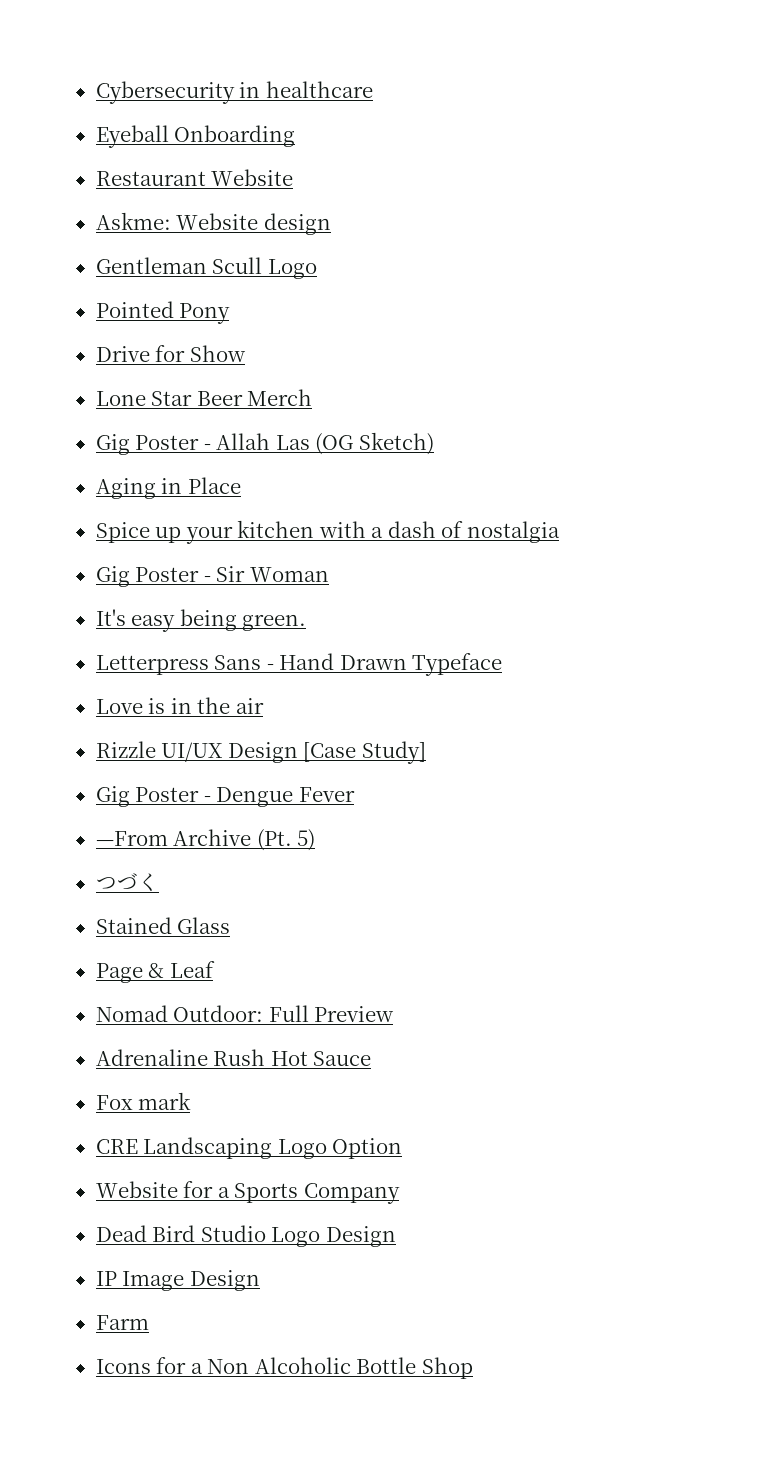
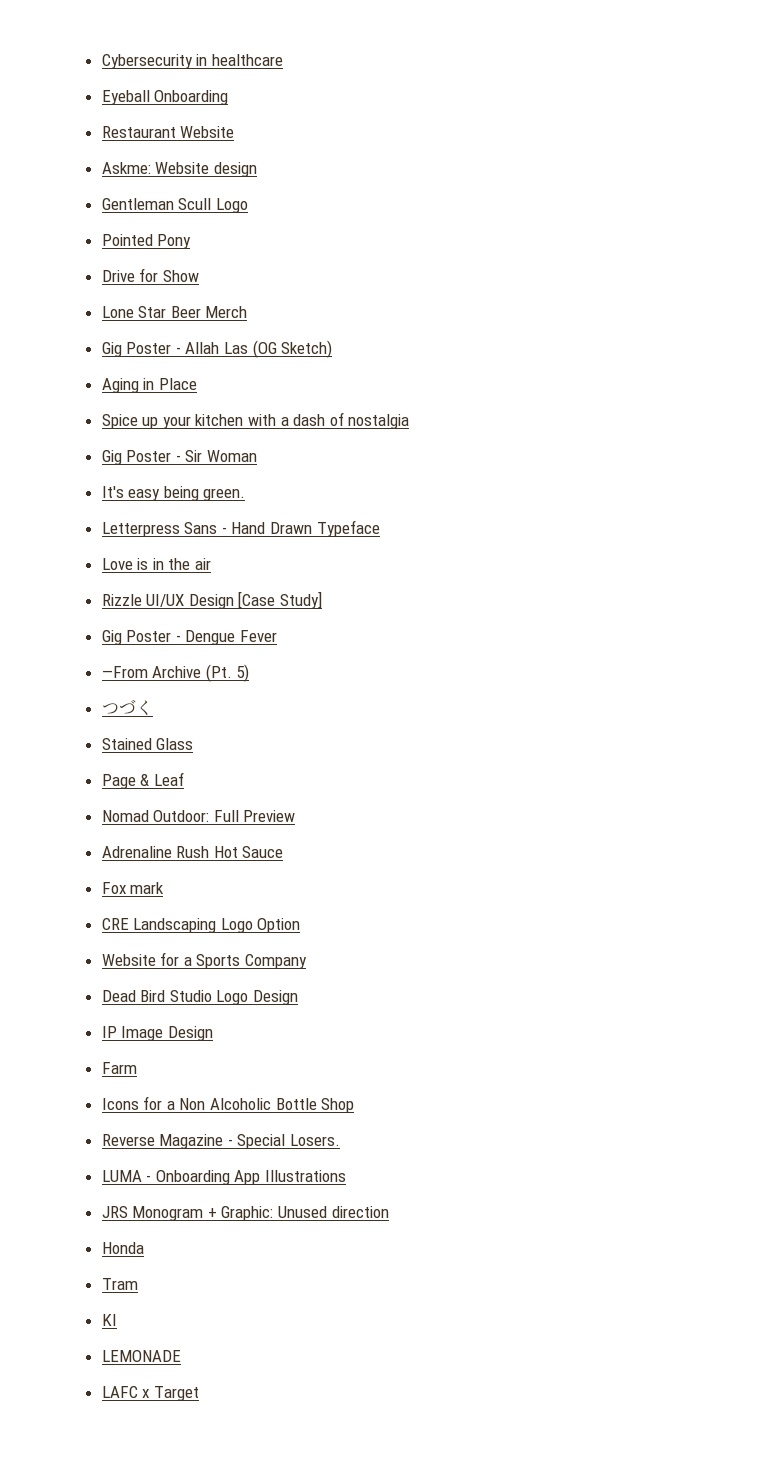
(473, 1368) none -> [101,1134,341,1149] [101,1170,347,1185] [101,1206,389,1221] [101,1242,144,1254] [101,1278,138,1290] [101,1314,117,1326] [101,1350,181,1362] [101,1386,199,1401] // Reverse Magazine - Special Losers. // LUMA - Onboarding App Illustrations // JRS Monogram + Graphic: Unused direction // Honda // Tram // KI // LEMONADE // LAFC x Target

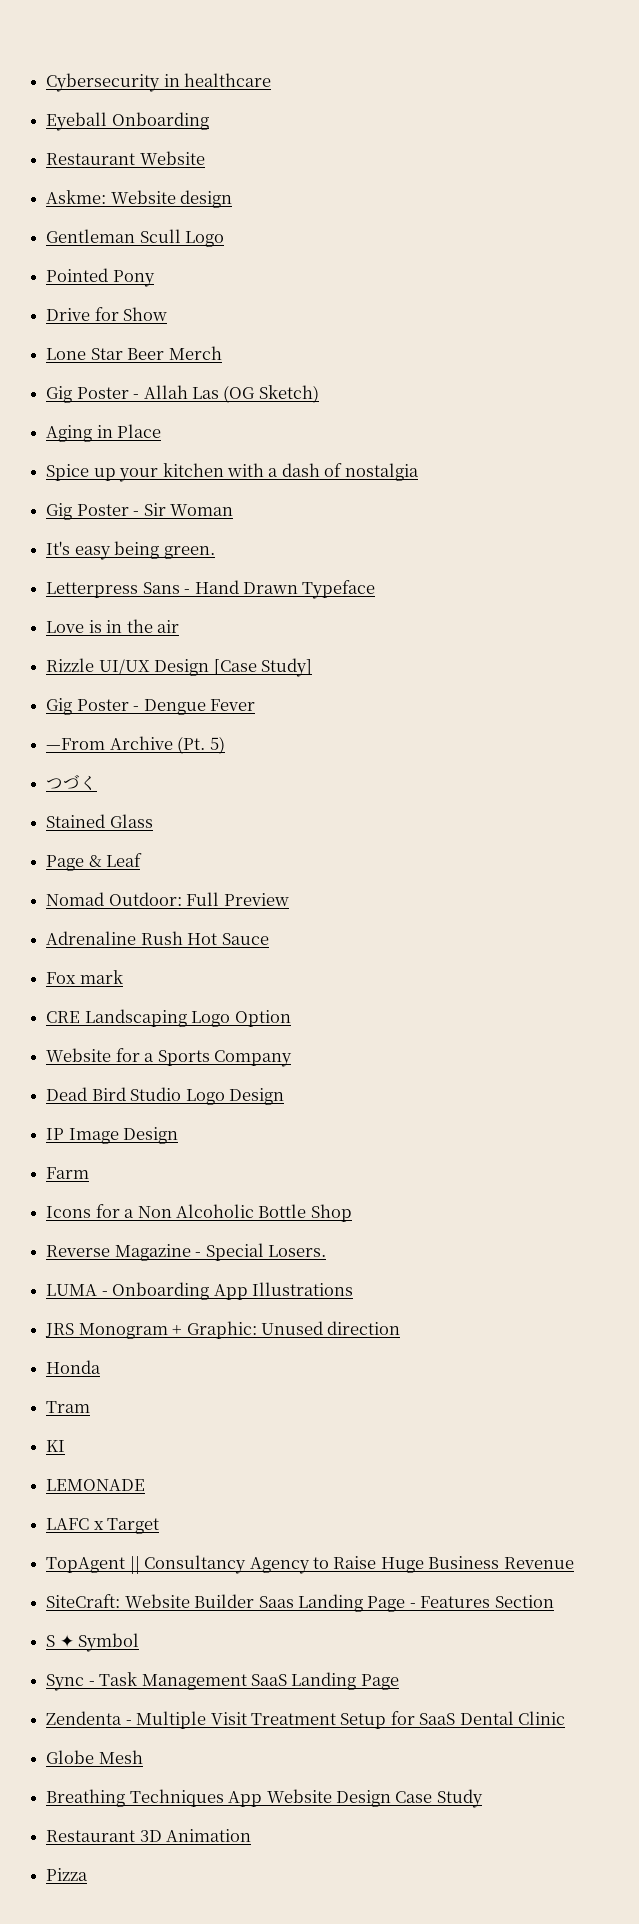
(199, 1393) none -> [46,1555,574,1574] [46,1594,554,1612] [46,1633,140,1652] [46,1672,399,1691] [46,1711,566,1729] [46,1750,143,1764] [46,1789,483,1808] [46,1829,252,1842] [46,1868,89,1881] // TopAgent || Consultancy Agency to Raise Huge Business Revenue // SiteCraft: Website Builder Saas Landing Page - Features Section // S ✦ Symbol // Sync - Task Management SaaS Landing Page // Zendenta - Multiple Visit Treatment Setup for SaaS Dental Clinic // Globe Mesh // Breathing Techniques App Website Design Case Study // Restaurant 3D Animation // Pizza

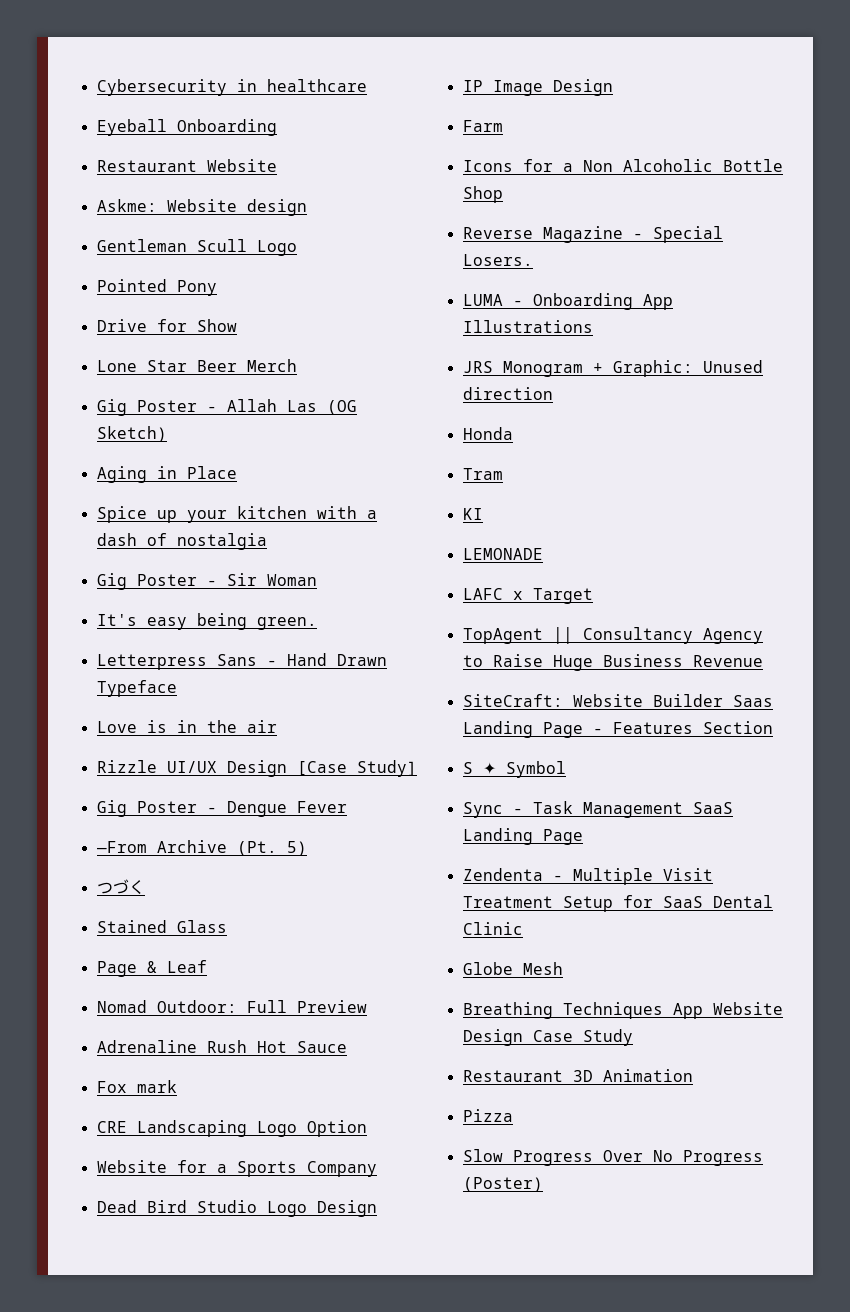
(89, 1874) none -> [462,1149,763,1166] [462,1177,543,1192] // Slow Progress Over No Progress (Poster)

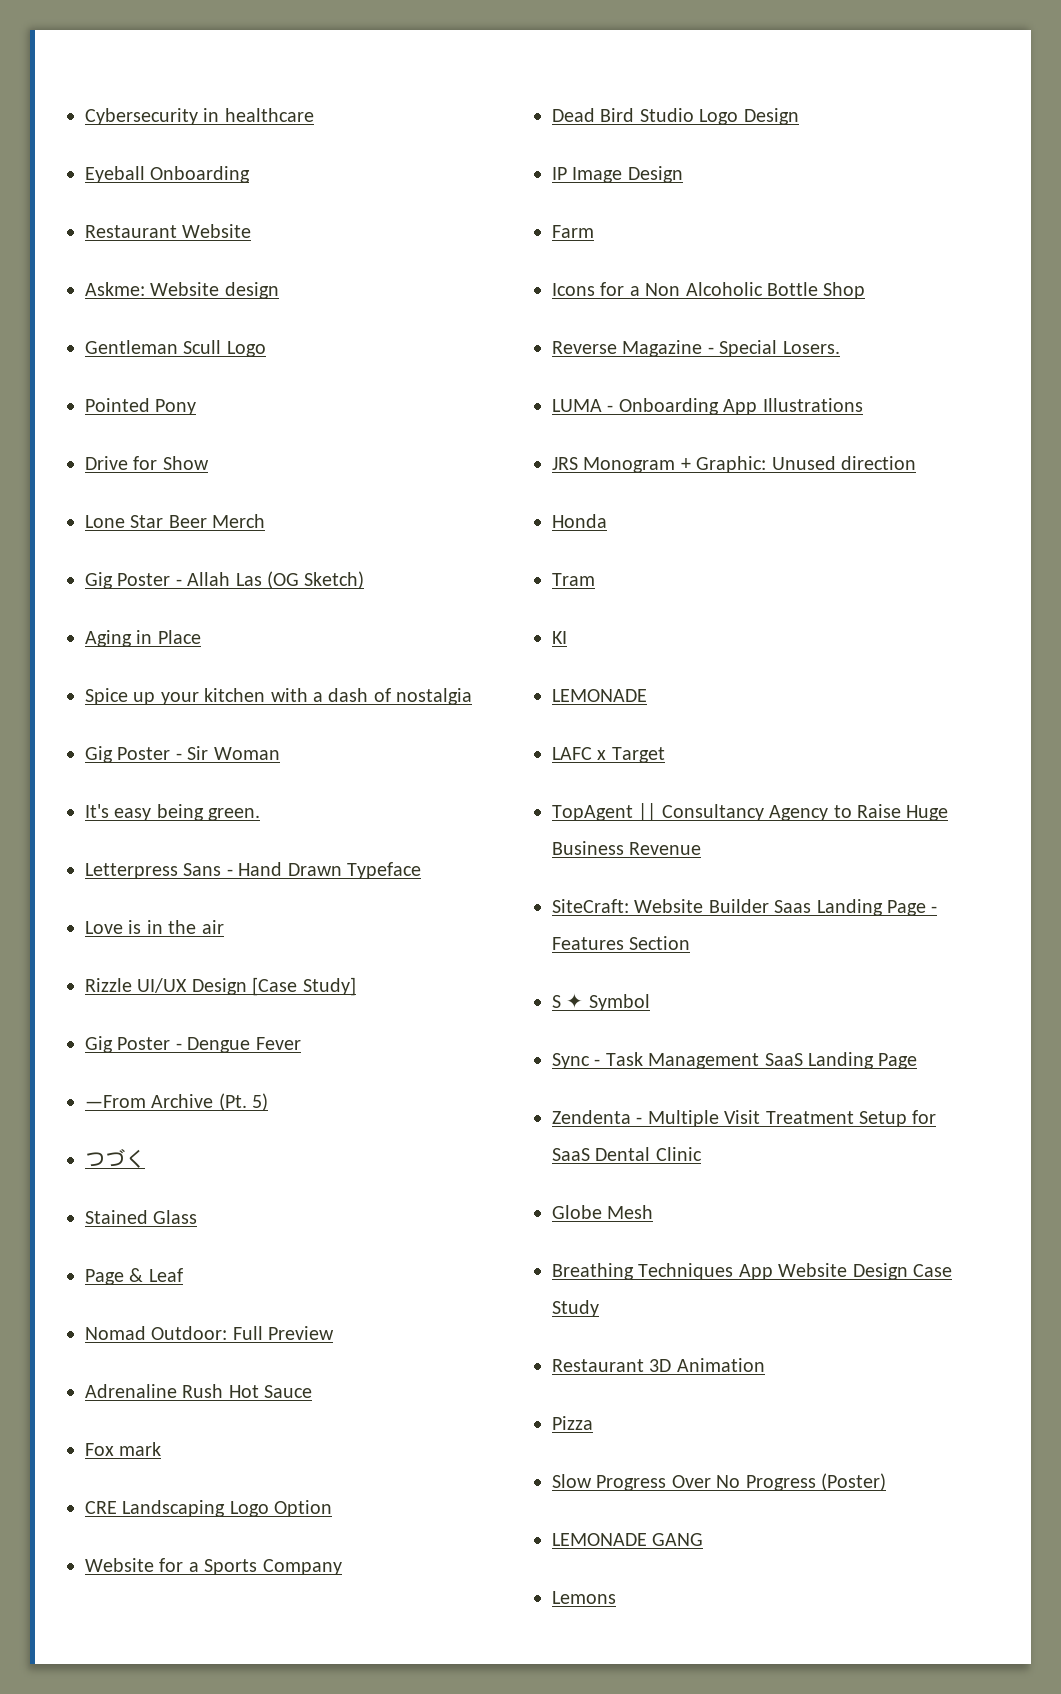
(543, 1184) none -> [552,1533,704,1546] [552,1591,616,1604] // LEMONADE GANG // Lemons

